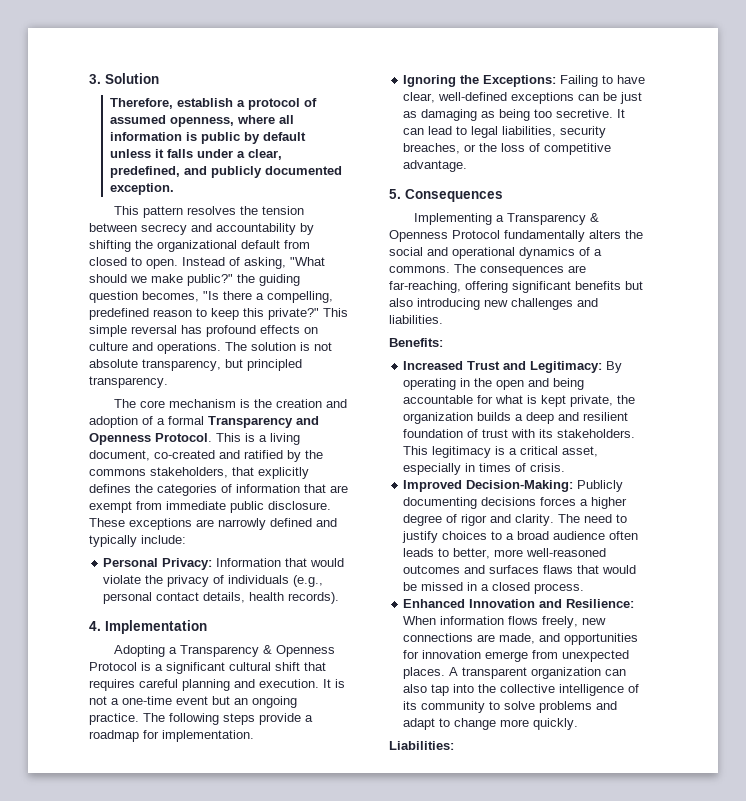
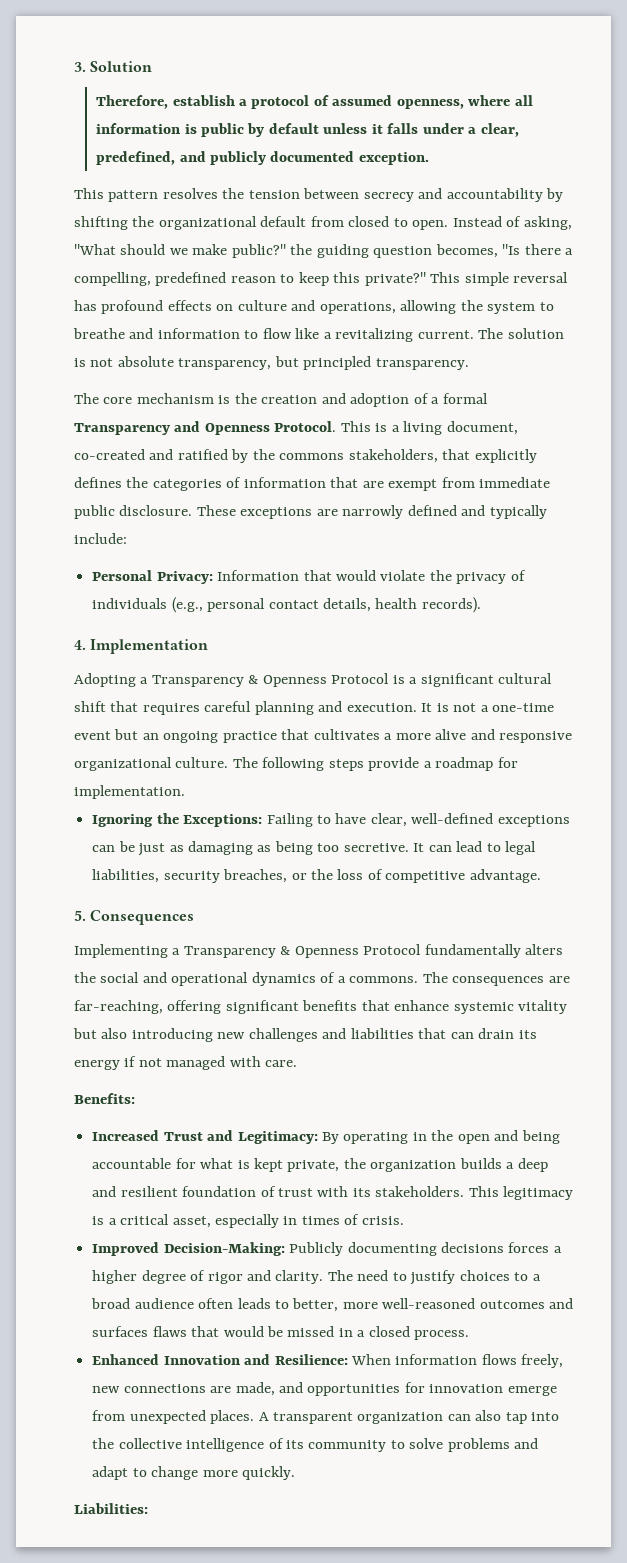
[157,342,221,354] operations. -> [319,300,554,314] [73,328,474,342] operations, allowing the system to breathe and information to flow like a revitalizing current.
[89,713,139,725] practice. -> [222,729,573,743] [74,757,229,771] practice that cultivates a more alive and responsive organizational culture.
(621, 285) none -> [361,1000,568,1014] that enhance systemic vitality
[389,315,443,324] liabilities. -> [350,1028,537,1039] [74,1056,298,1070] liabilities that can drain its energy if not managed with care.

